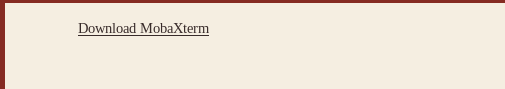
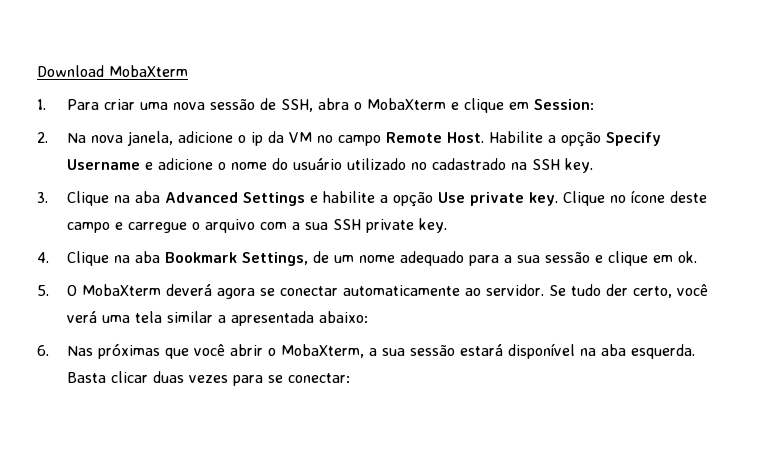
(210, 28) none -> [37,98,594,113] [37,131,661,147] [66,158,593,173] [37,190,707,207] [66,218,447,233] [37,251,697,266] [37,284,708,299] [66,311,368,326] [37,343,695,359] [66,371,350,386] // 1. Para criar uma nova sessão de SSH, abra o MobaXterm e clique em Session: // 2. Na nova janela, adicione o ip da VM no campo Remote Host. Habilite a opção Specify Username e adicione o nome do usuário utilizado no cadastrado na SSH key. // 3. Clique na aba Advanced Settings e habilite a opção Use private key. Clique no ícone deste campo e carregue o arquivo com a sua SSH private key. // 4. Clique na aba Bookmark Settings, de um nome adequado para a sua sessão e clique em ok. // 5. O MobaXterm deverá agora se conectar automaticamente ao servidor. Se tudo der certo, você verá uma tela similar a apresentada abaixo: // 6. Nas próximas que você abrir o MobaXterm, a sua sessão estará disponível na aba esquerda. Basta clicar duas vezes para se conectar:

